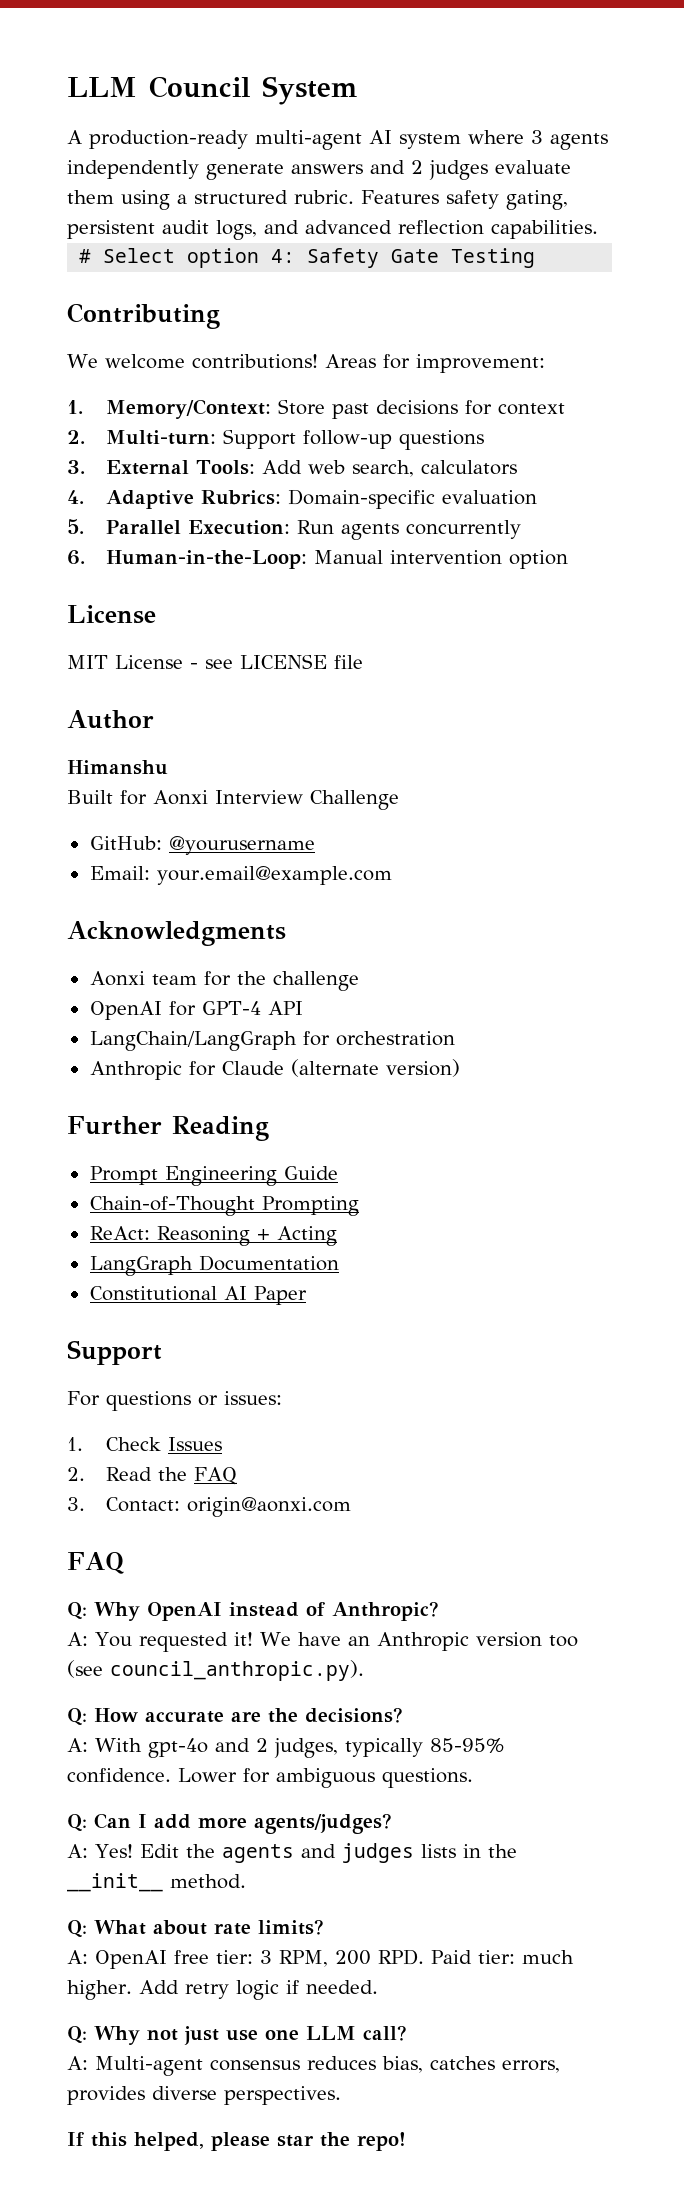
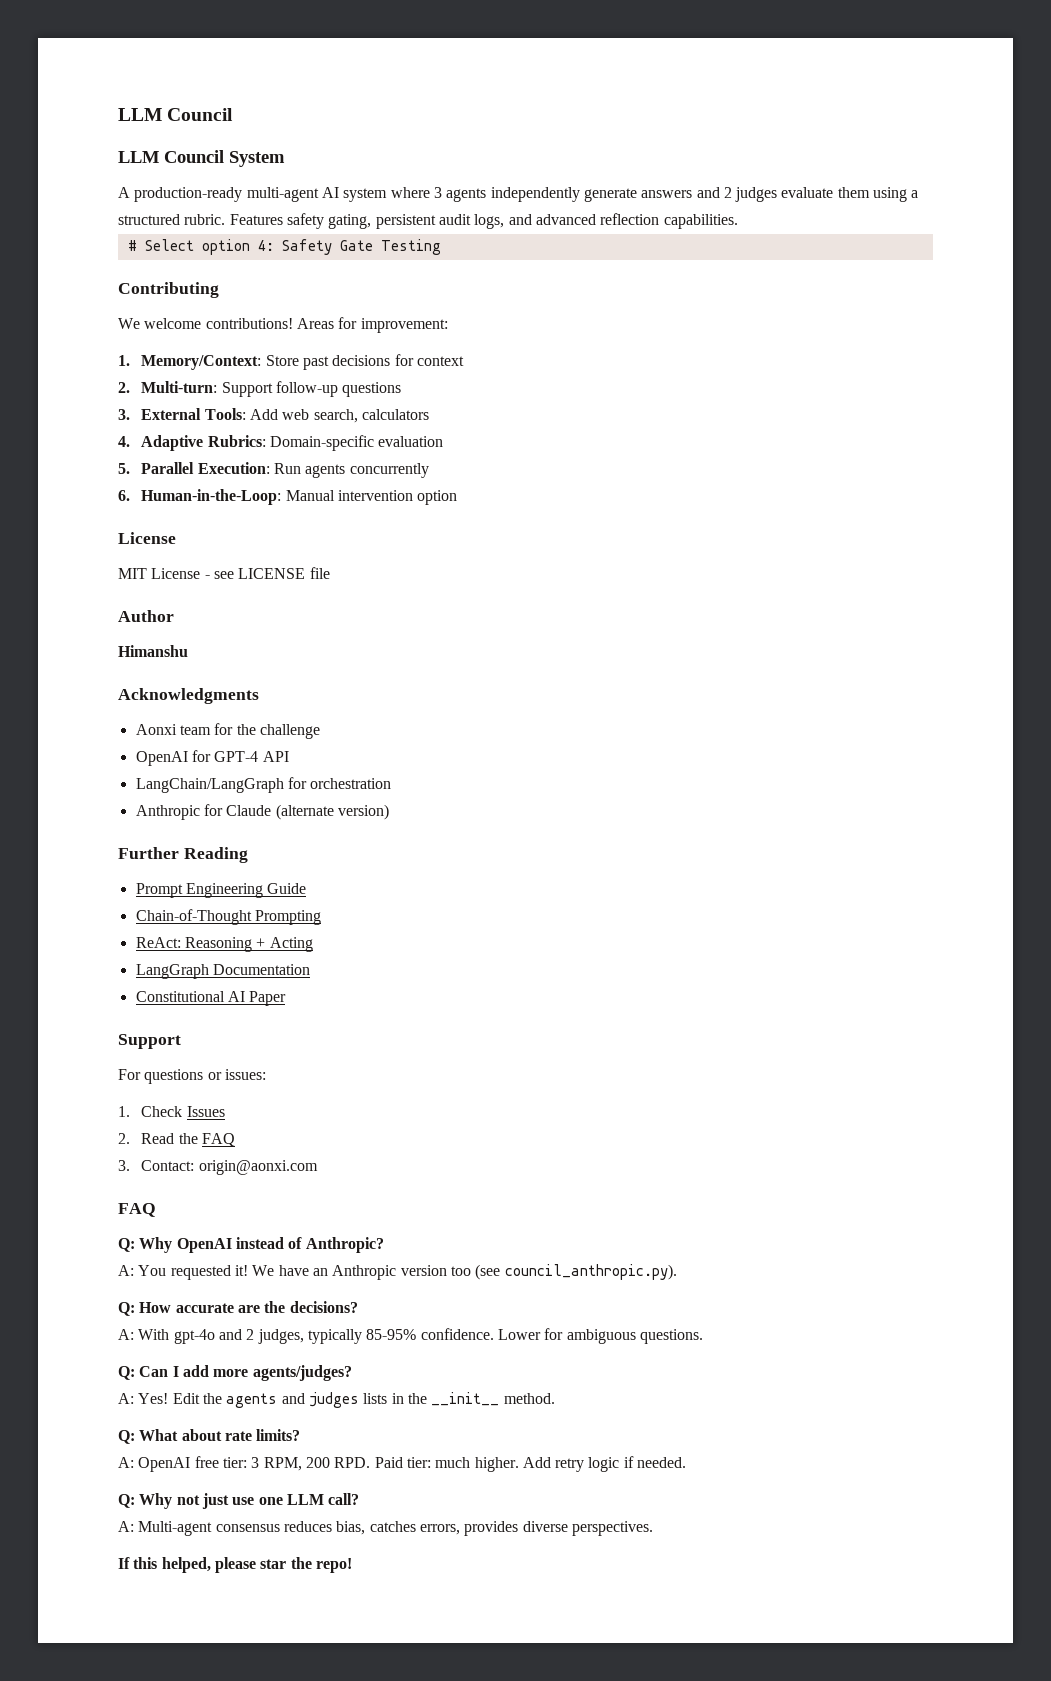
[67,76,250,98] LLM Council -> [118,108,234,121] [118,150,224,163] LLM Council // LLM Council
[67,790,399,810] [89,836,315,855] [89,866,392,885] // Built for Aonxi Interview Challenge // GitHub: @yourusername // Email: your.email@example.com -> (188, 651) none

